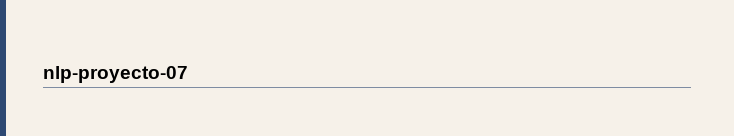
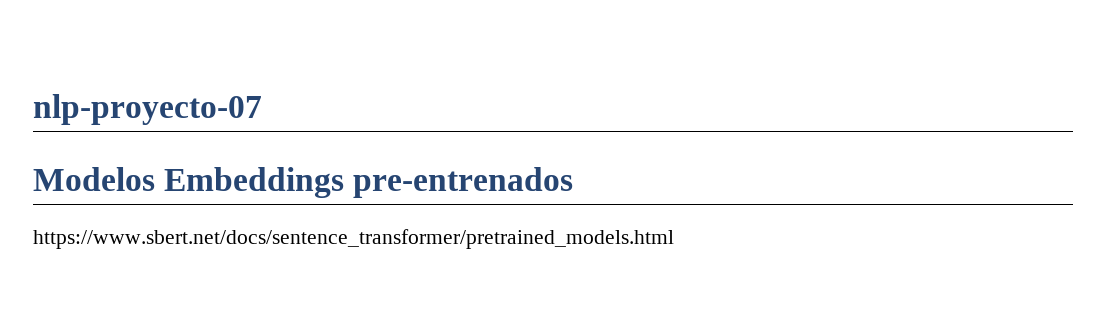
(188, 74) none -> [33,167,574,198] [33,229,674,249] // Modelos Embeddings pre-entrenados // https://www.sbert.net/docs/sentence_transformer/pretrained_models.html

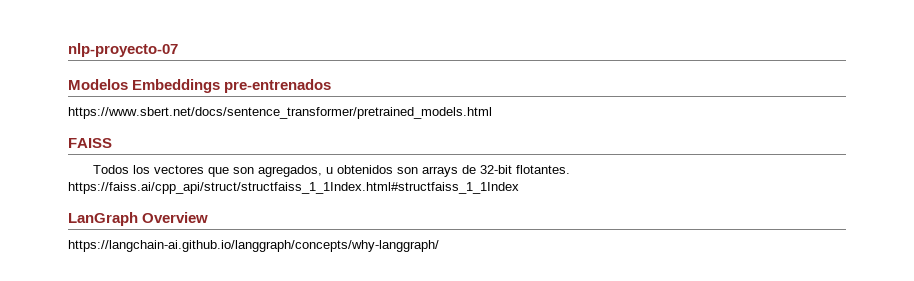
(674, 239) none -> [68,138,112,148] [93,165,571,177] [68,182,519,194] [68,212,209,226] [68,240,439,252] // FAISS // Todos los vectores que son agregados, u obtenidos son arrays de 32-bit flotantes. https://faiss.ai/cpp_api/struct/structfaiss_1_1Index.html#structfaiss_1_1Index // LanGraph Overview // https://langchain-ai.github.io/langgraph/concepts/why-langgraph/

